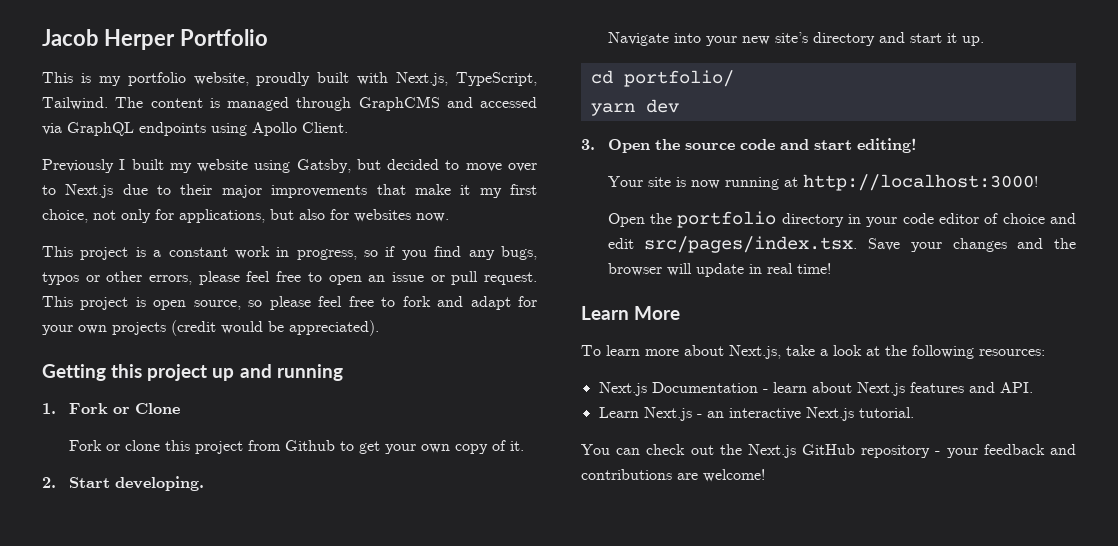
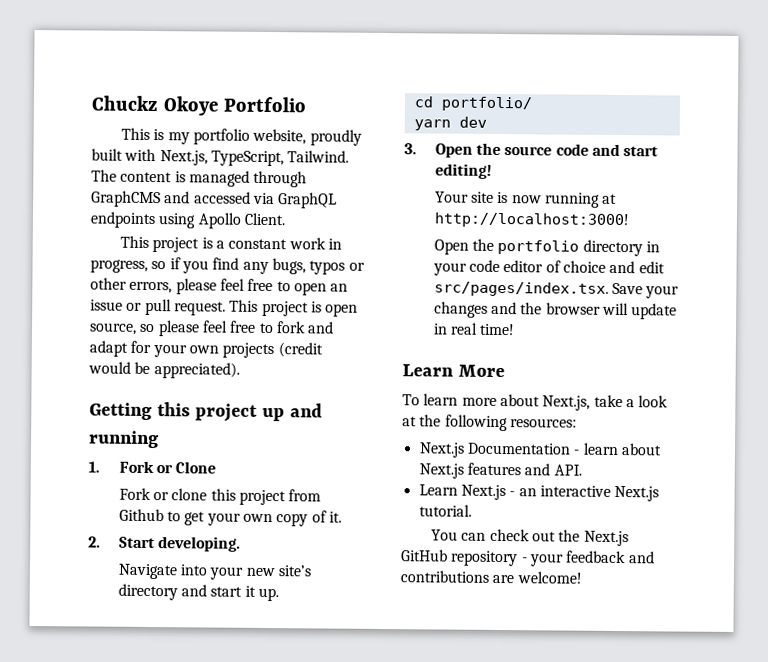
[42,29,175,50] Jacob Herper -> [91,95,218,116] Chuckz Okoye
[42,159,537,173] [42,184,537,198] [42,209,449,223] // Previously I built my website using Gatsby, but decided to move over to Next.js due to their major improvements that make it my first choice, not only for applications, but also for websites now. -> (286, 219) none

